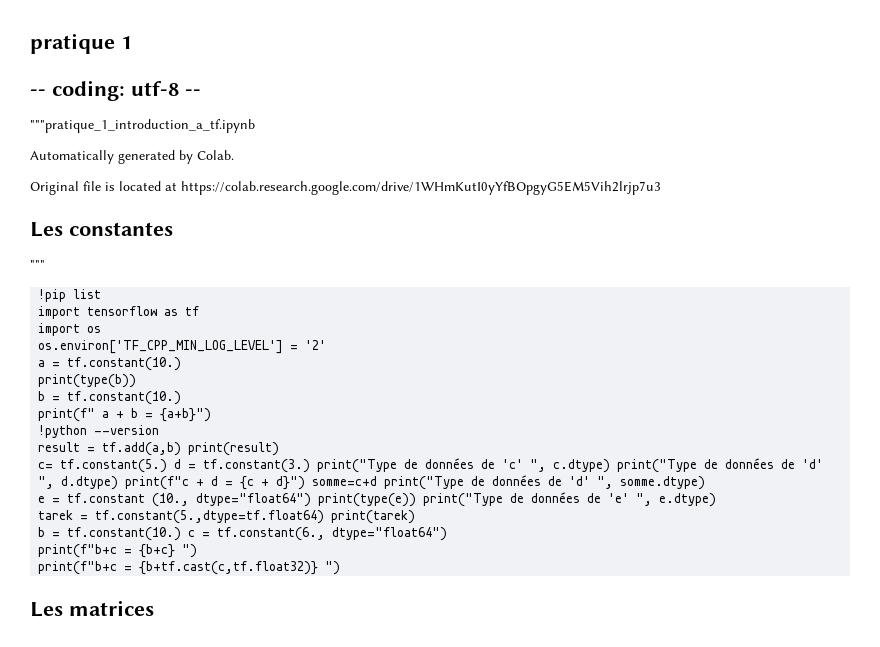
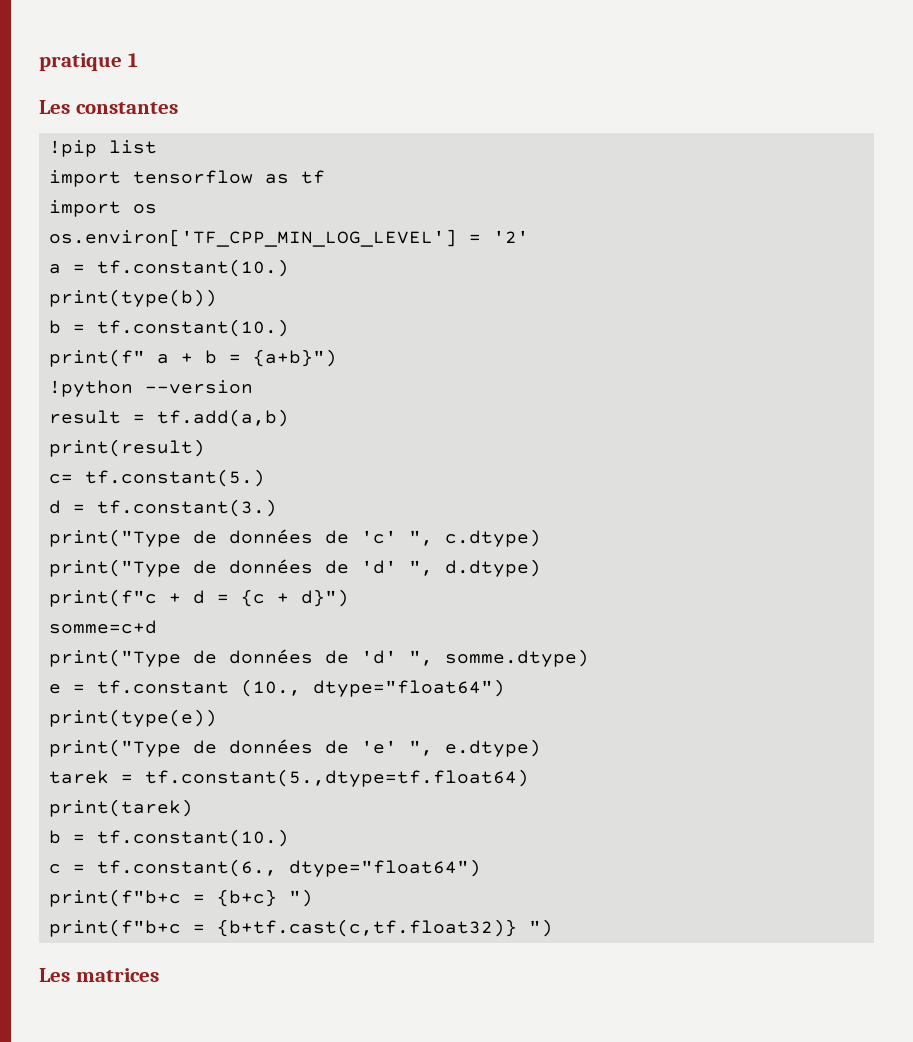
[30,80,201,101] [30,119,255,133] [30,150,234,164] [30,181,661,195] // -- coding: utf-8 -- // """pratique_1_introduction_a_tf.ipynb // Automatically generated by Colab. // Original file is located at https://colab.research.google.com/drive/1WHmKutI0yYfBOpgyG5EM5Vih2lrjp7u3 -> (138, 60) none
[30,260,45,269] // """ -> (178, 108) none
(182, 449) none -> (289, 418) //
(168, 466) none -> (265, 478) //
(311, 466) none -> (277, 508) //
(611, 466) none -> (541, 538) //
(119, 483) none -> (541, 568) //
(306, 483) none -> (349, 598) //
(378, 481) none -> (157, 627) //
(312, 500) none -> (505, 688) //
(417, 500) none -> (217, 718) //
(325, 517) none -> (529, 778) //
(182, 534) none -> (289, 838) //

